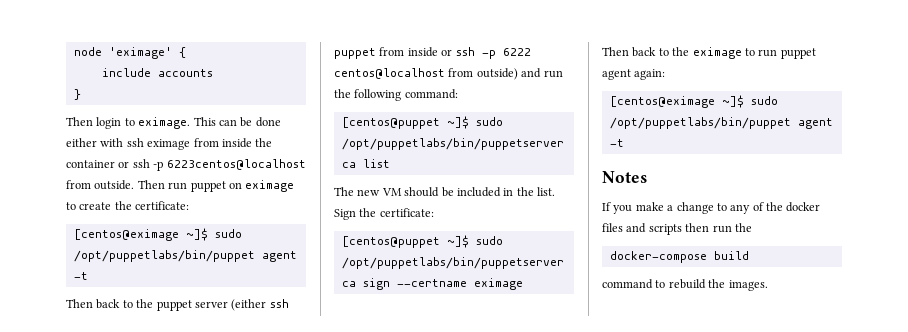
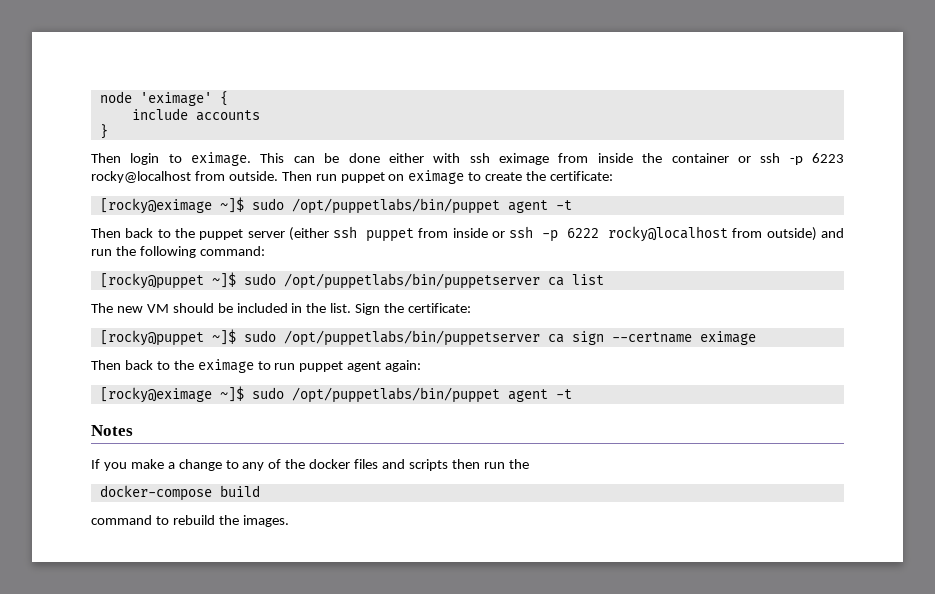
[166,159,306,170] 6223centos@localhost -> [811,153,844,163] [91,171,191,183] 6223 rocky@localhost
[73,229,179,241] [centos@eximage -> [99,198,212,214] [rocky@eximage
[334,68,445,79] centos@localhost -> [608,226,729,242] rocky@localhost
[341,117,440,129] [centos@puppet -> [99,273,204,289] [rocky@puppet
[341,236,440,248] [centos@puppet -> [99,330,204,346] [rocky@puppet
[609,96,715,108] [centos@eximage -> [99,387,212,403] [rocky@eximage

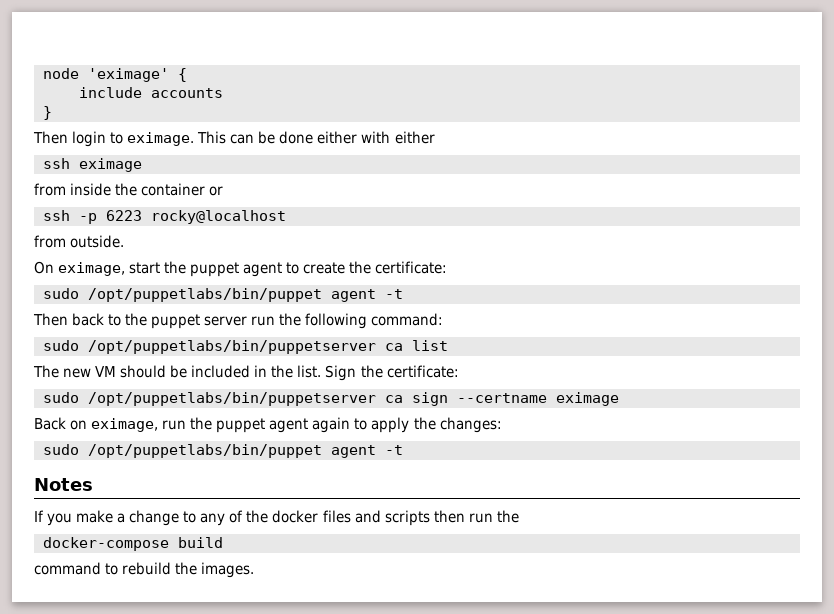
(461, 158) none -> [394,131,435,144] either //
(550, 159) none -> (142, 165) //
(751, 159) none -> (224, 191) //
(191, 177) none -> (286, 217) //
[281,170,465,184] Then run puppet on eximage -> [34,261,283,277] // On eximage, start the puppet agent
[99,197,244,214] [rocky@eximage ~]$ -> (448, 267) none
[288,226,844,242] (either ssh puppet from inside or ssh -p 6222 rocky@localhost from outside) and -> (248, 321) none
[99,272,236,289] [rocky@puppet ~]$ -> (444, 319) none
[99,329,236,346] [rocky@puppet ~]$ -> (459, 371) none
[91,359,422,373] [99,386,244,403] Then back to the eximage to run puppet agent again: // [rocky@eximage ~]$ -> [34,417,502,433] Back on eximage, run the puppet agent again to apply the changes: //

